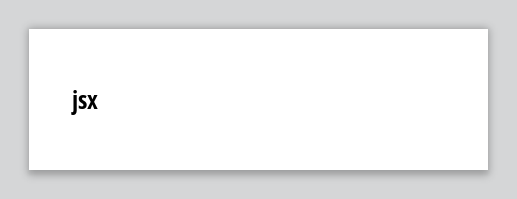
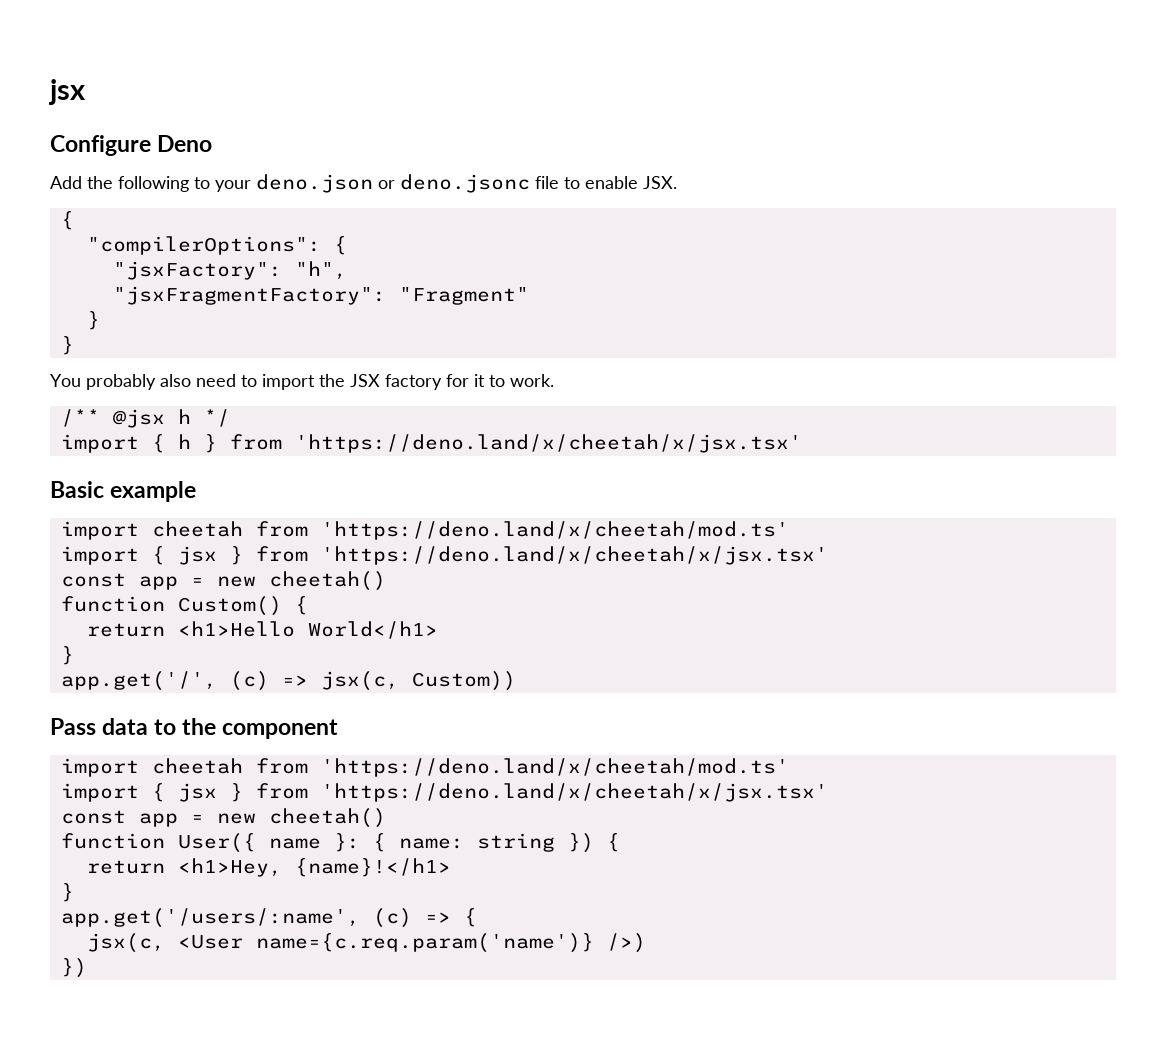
[71,90,98,115] jsx -> [48,79,86,105] [50,135,213,156] [50,174,677,193] [60,211,74,230] [86,236,347,255] [112,261,347,280] [112,286,529,305] [86,311,100,330] [60,336,74,355] [50,374,554,390] [60,409,230,428] [60,434,802,453] [50,481,197,502] [60,521,789,540] [60,546,828,565] [60,571,386,591] [60,596,308,616] [86,621,438,639] [60,646,74,665] [60,671,516,691] [50,718,339,739] [60,758,789,777] [60,783,828,802] [60,808,386,828] [60,833,620,853] [86,858,451,877] [60,883,74,902] [60,908,477,928] [86,933,646,953] [60,958,87,978] jsx // Configure Deno // Add the following to your deno.json or deno.jsonc file to enable JSX. // { // "compilerOptions": { // "jsxFactory": "h", // "jsxFragmentFactory": "Fragment" // } // } // You probably also need to import the JSX factory for it to work. // /** @jsx h */ // import { h } from 'https://deno.land/x/cheetah/x/jsx.tsx' // Basic example // import cheetah from 'https://deno.land/x/cheetah/mod.ts' // import { jsx } from 'https://deno.land/x/cheetah/x/jsx.tsx' // const app = new cheetah() // function Custom() { // return <h1>Hello World</h1> // } // app.get('/', (c) => jsx(c, Custom)) // Pass data to the component // import cheetah from 'https://deno.land/x/cheetah/mod.ts' // import { jsx } from 'https://deno.land/x/cheetah/x/jsx.tsx' // const app = new cheetah() // function User({ name }: { name: string }) { // return <h1>Hey, {name}!</h1> // } // app.get('/users/:name', (c) => { // jsx(c, <User name={c.req.param('name')} />) // })

